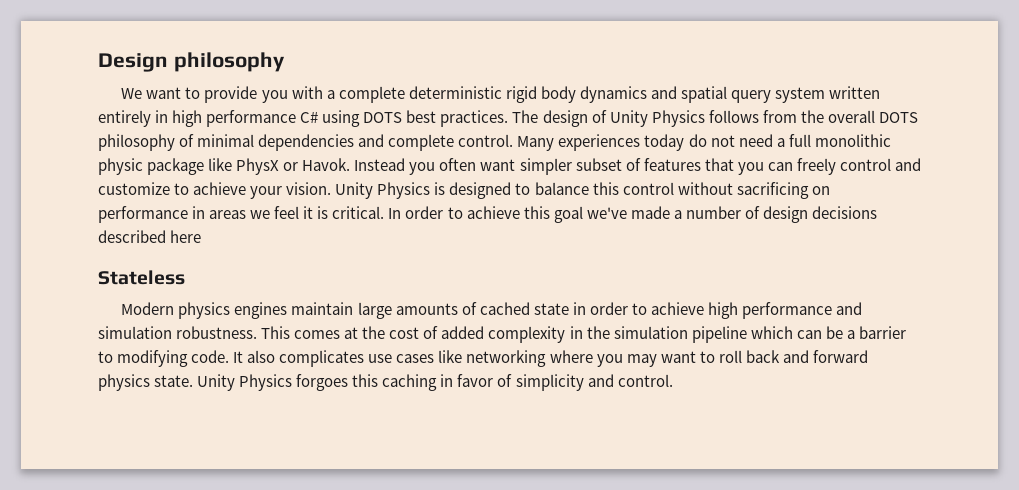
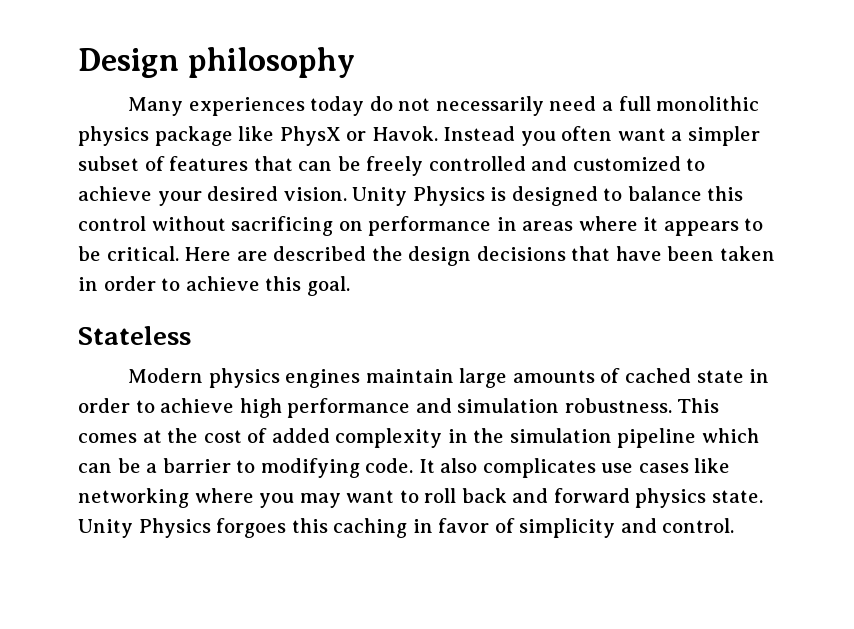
[121,86,881,103] [98,110,918,127] [98,134,514,151] We want to provide you with a complete deterministic rigid body dynamics and spatial query system written entirely in high performance C# using DOTS best practices. The design of Unity Physics follows from the overall DOTS philosophy of minimal dependencies and complete control. -> (355, 62) none
(735, 141) none -> [435,96,544,116] necessarily
[98,158,143,175] physic -> [78,126,149,146] physics
(516, 165) none -> [671,131,683,141] a
[737,158,921,175] [98,182,170,195] you can freely control and customize -> [298,156,681,176] can be freely controlled and customized
(283, 192) none -> [207,186,279,201] desired
[250,206,877,223] [98,230,202,243] we feel it is critical. In order to achieve this goal we've made a number of design decisions described here -> [578,216,764,236] [78,246,775,266] [78,276,350,296] where it appears to be critical. Here are described the design decisions that have been taken in order to achieve this goal.

